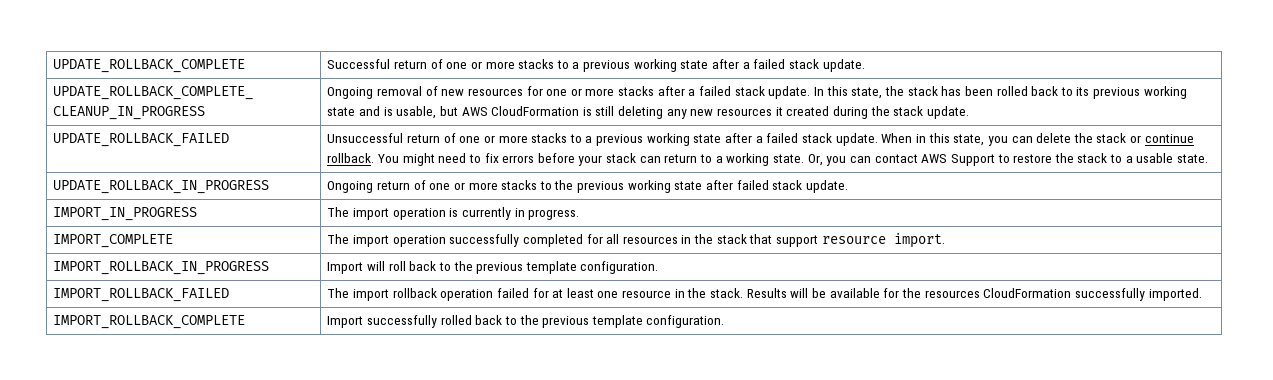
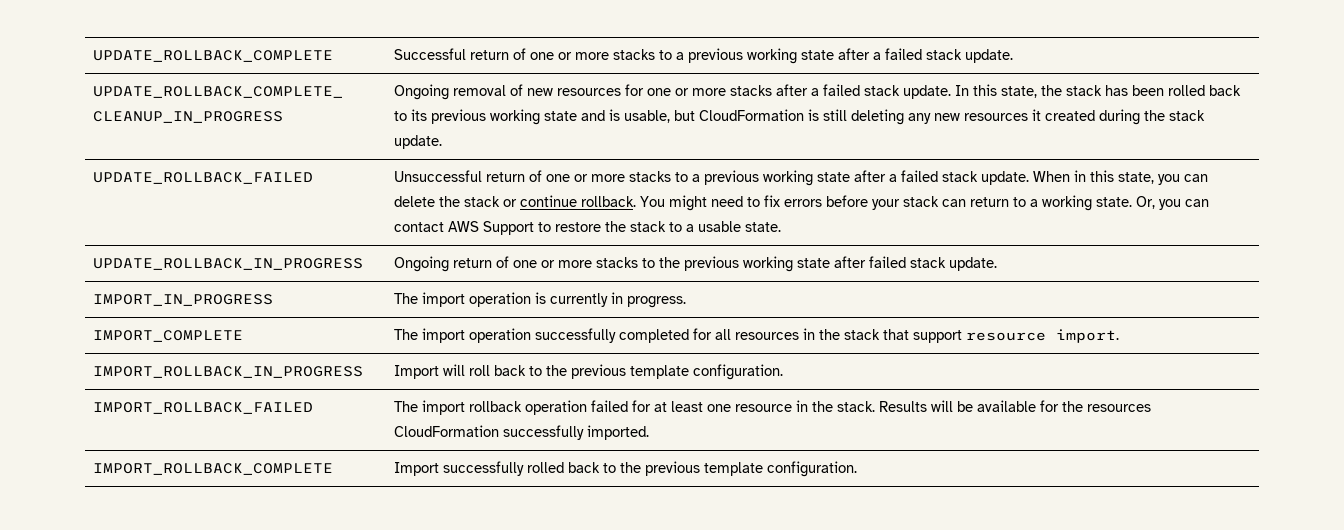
[461,107,488,116] AWS -> (696, 115) none

